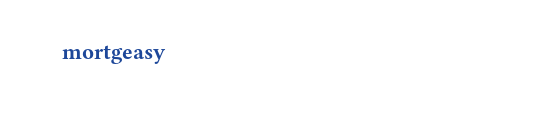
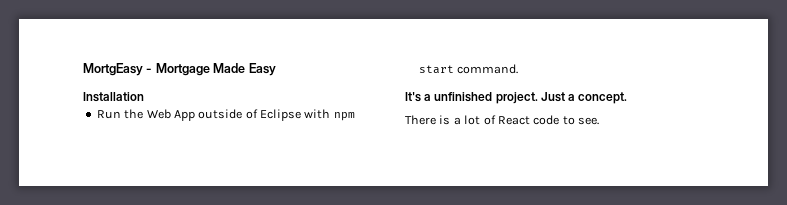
[62,45,166,64] mortgeasy -> [83,63,276,76] [83,92,144,102] [96,109,355,121] [418,64,519,74] [405,92,628,104] [405,115,599,125] MortgEasy - Mortgage Made Easy // Installation // Run the Web App outside of Eclipse with npm start command. // It's a unfinished project. Just a concept. // There is a lot of React code to see.

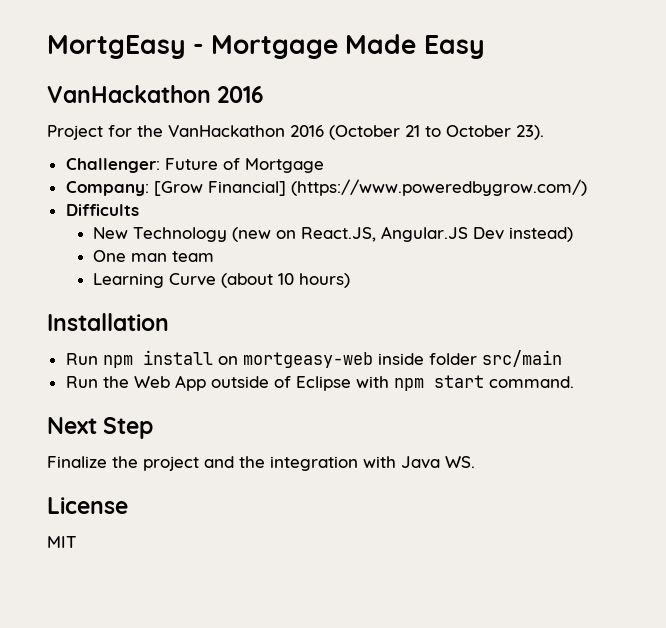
[83,92,144,102] Installation -> [47,85,265,103] [47,125,544,140] [65,158,324,173] [65,179,587,196] [65,204,139,216] [93,226,574,242] [93,250,215,262] [93,273,351,288] [47,313,169,331] [65,350,562,368] VanHackathon 2016 // Project for the VanHackathon 2016 (October 21 to October 23). // Challenger: Future of Mortgage // Company: [Grow Financial] (https://www.poweredbygrow.com/) // Difficults // New Technology (new on React.JS, Angular.JS Dev instead) // One man team // Learning Curve (about 10 hours) // Installation // Run npm install on mortgeasy-web inside folder src/main
[405,92,628,104] [405,115,599,125] It's a unfinished project. Just a concept. // There is a lot of React code to see. -> [47,417,154,439] [47,456,475,471] [47,497,128,514] [47,536,76,548] Next Step // Finalize the project and the integration with Java WS. // License // MIT

